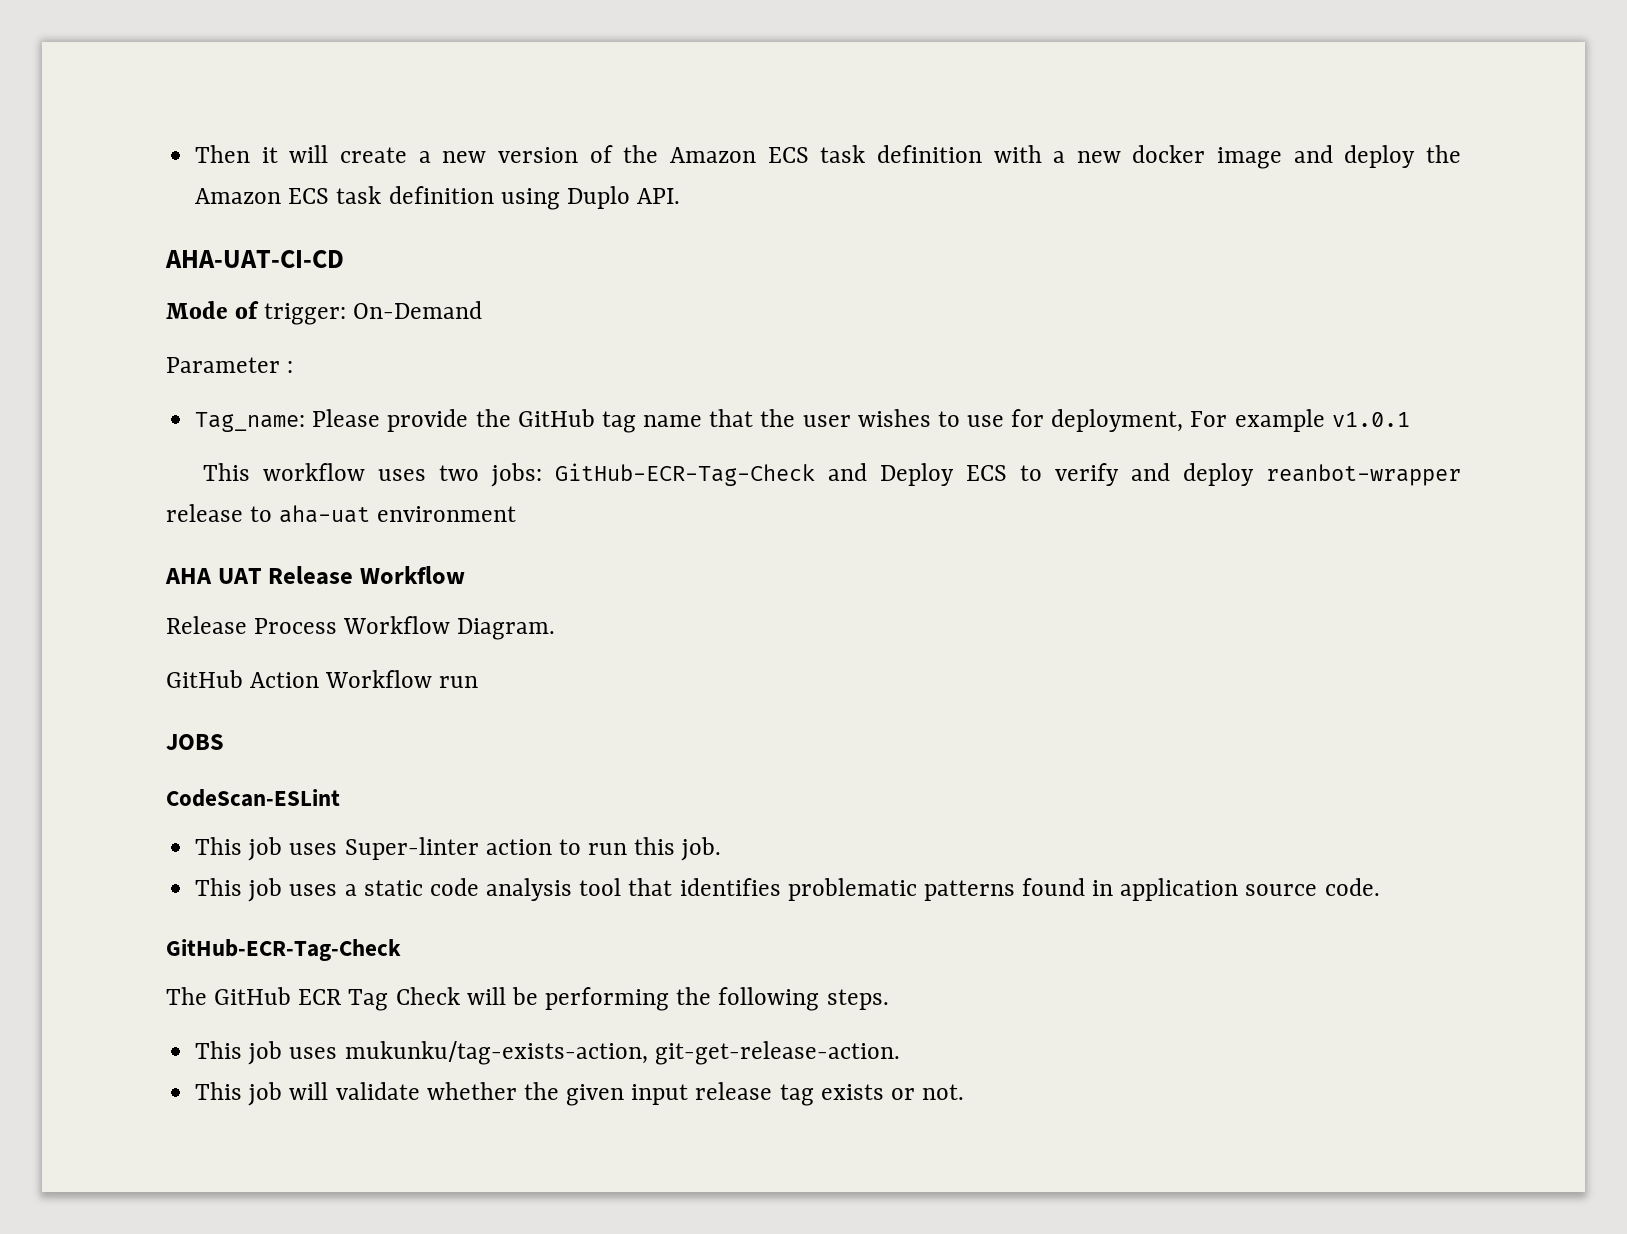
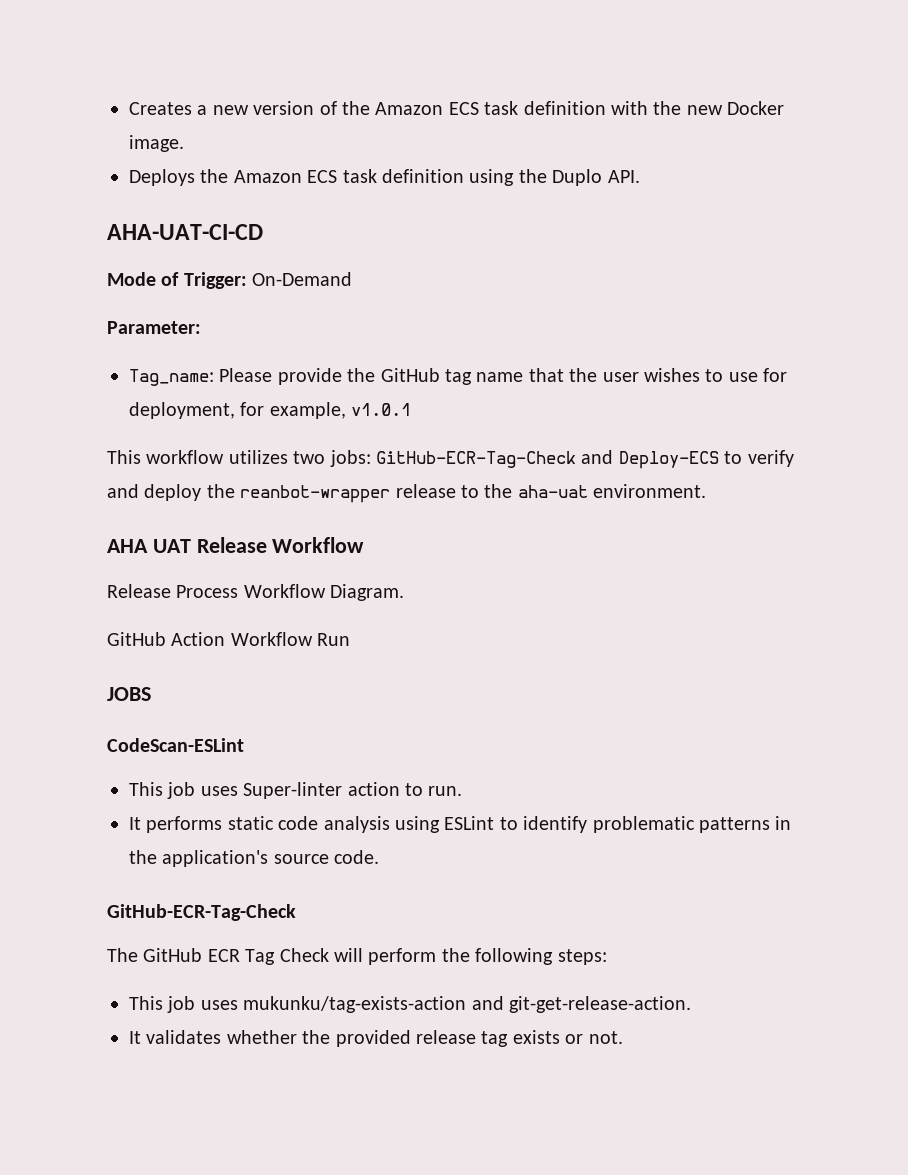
[195,145,408,163] Then it will create -> [129,102,192,115] Creates
[1053,145,1416,169] a new docker image and deploy -> [653,101,785,115] [129,135,184,152] [129,169,195,186] the new Docker image. // Deploys
(560, 199) none -> [518,169,547,183] the
[264,303,347,325] trigger: -> [183,272,247,289] Trigger:
[166,357,294,373] Parameter : -> [107,321,201,334] Parameter:
[1190,409,1325,432] For example -> [240,402,346,419] for example,
[378,469,427,481] uses -> [228,450,288,464] utilizes
[880,463,1008,486] Deploy ECS -> [618,451,719,469] Deploy-ECS
(1255, 474) none -> [206,484,235,498] the
[279,505,517,523] aha-uat environment -> [484,484,707,498] the aha-uat environment.
[439,676,479,688] run -> [317,633,351,646] Run
[588,837,722,861] [195,878,1239,902] run this job. // This job uses a static code analysis tool that identifies problematic patterns found in application -> [428,786,463,796] [129,816,792,833] [129,850,269,867] run. // It performs static code analysis using ESLint to identify problematic patterns in the application's
[511,987,670,1011] be performing -> [368,948,437,965] perform
[826,989,889,1010] [195,1041,648,1065] steps. // This job uses mukunku/tag-exists-action, -> [557,949,607,965] [129,996,504,1013] steps: // This job uses mukunku/tag-exists-action and
[195,1082,689,1106] This job will validate whether the given input -> [129,1030,411,1047] It validates whether the provided

